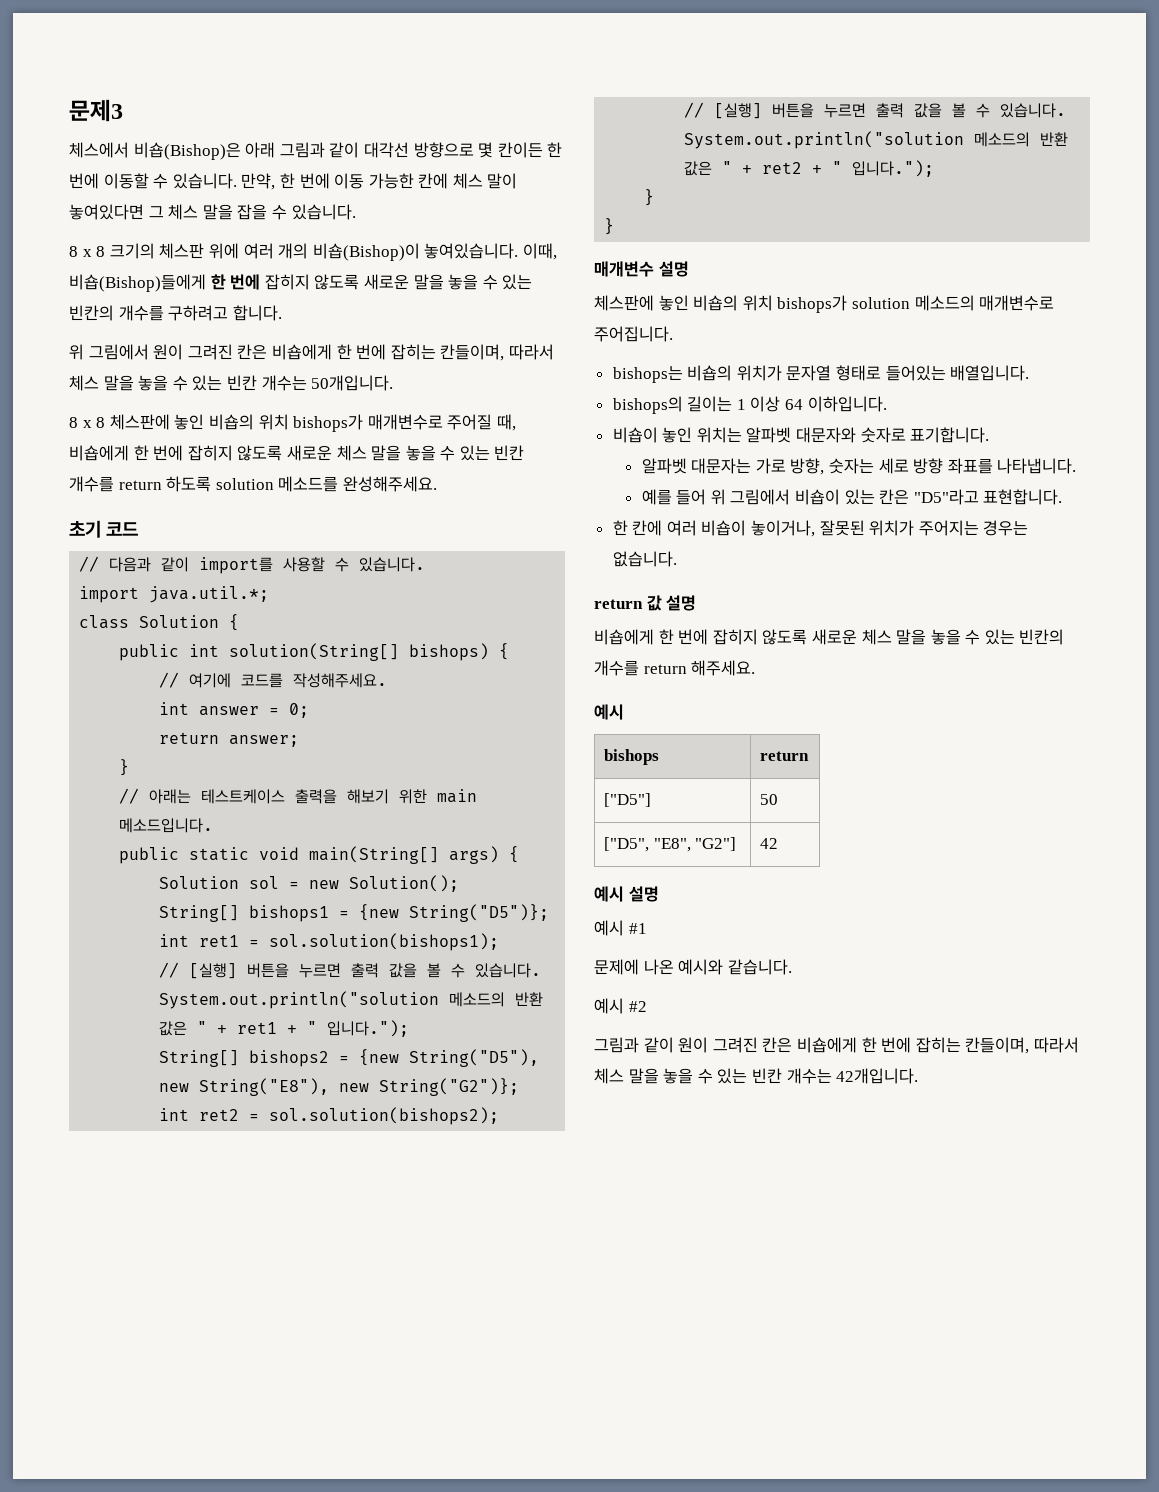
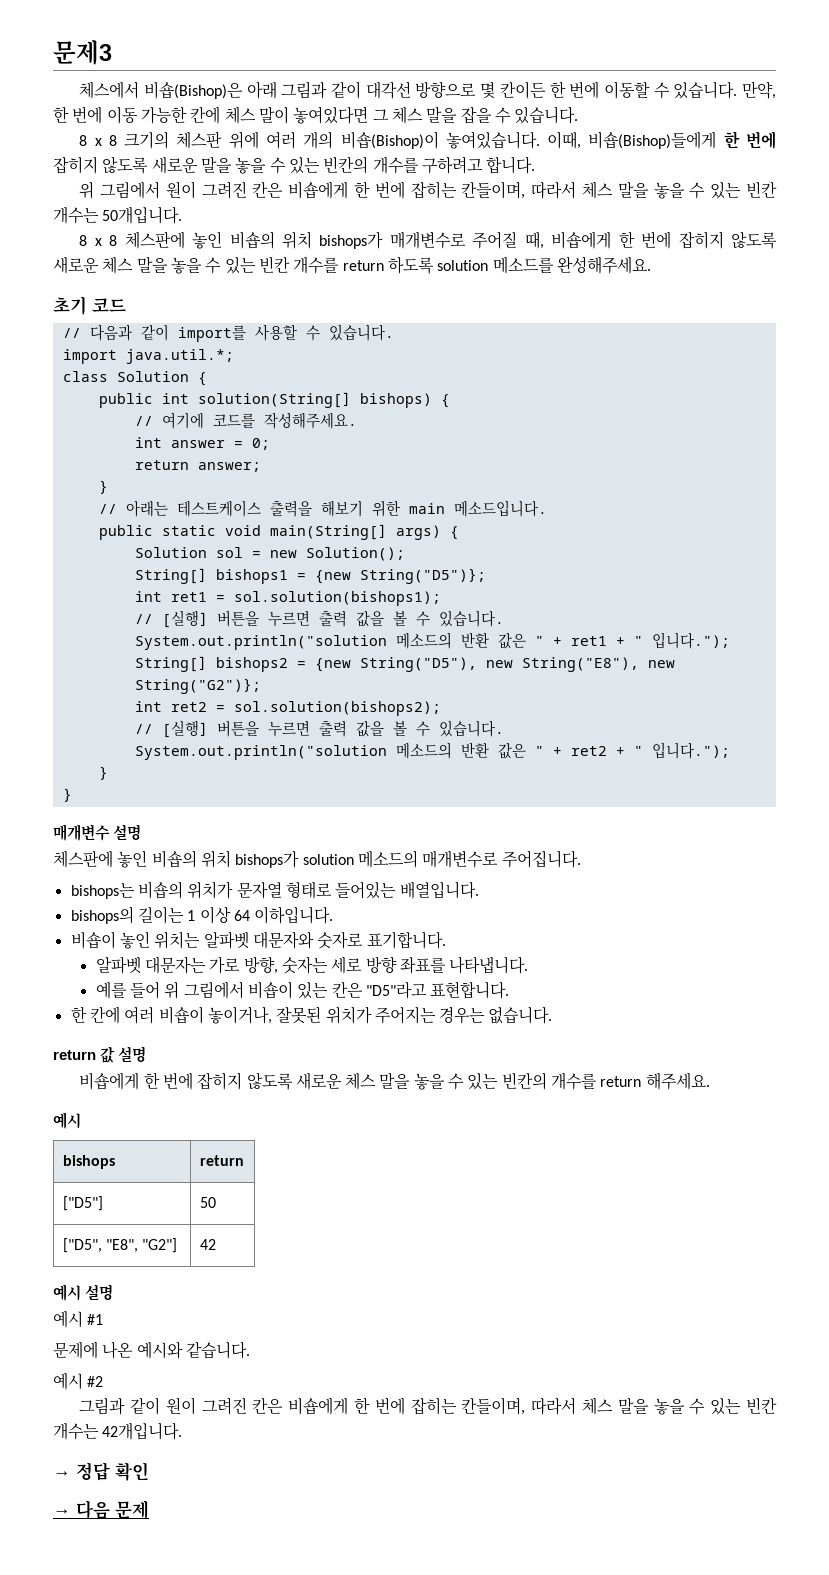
(919, 1076) none -> [53,1462,149,1481] [53,1500,149,1519] // → 정답 확인 // → 다음 문제

